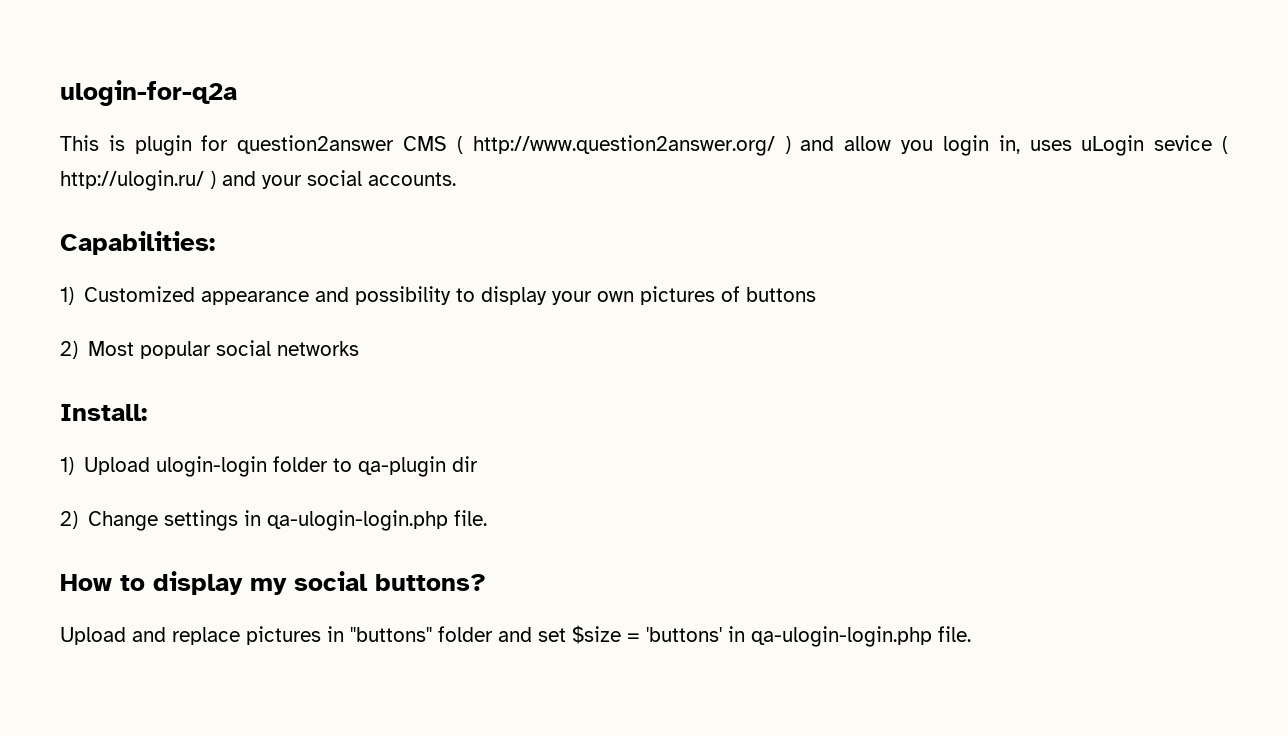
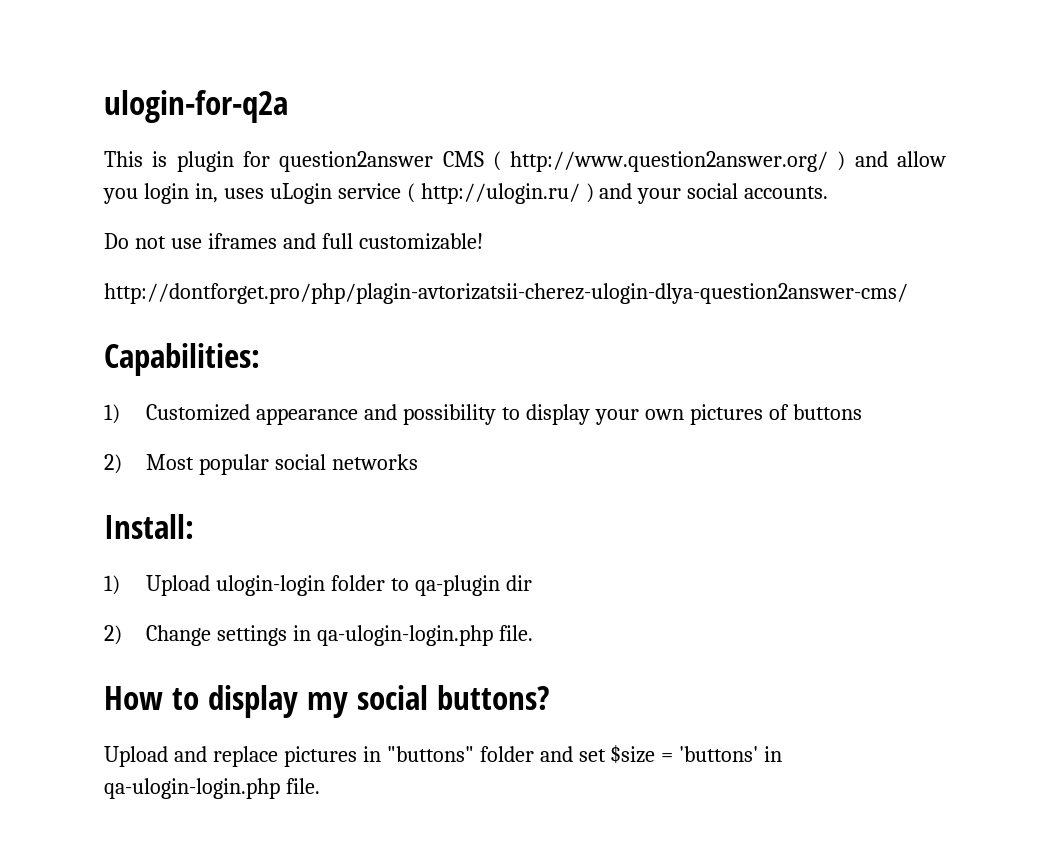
[1154,135,1213,151] sevice -> [337,183,401,199] service
(456, 179) none -> [104,233,483,250] [104,283,908,304] // Do not use iframes and full customizable! // http://dontforget.pro/php/plagin-avtorizatsii-cherez-ulogin-dlya-question2answer-cms/

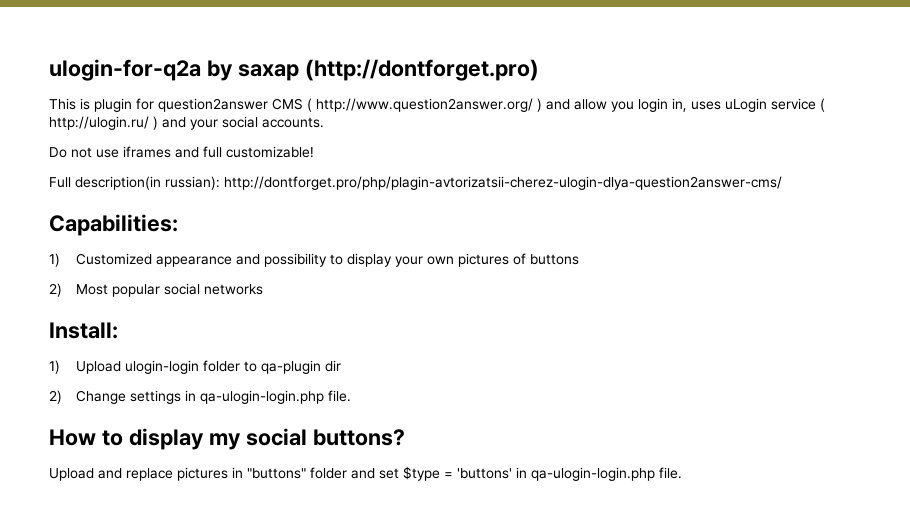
(288, 106) none -> [206,59,539,81] by saxap (http://dontforget.pro)
(483, 241) none -> [49,176,220,190] Full description(in russian):
[610,745,656,764] $size -> [403,466,440,481] $type

